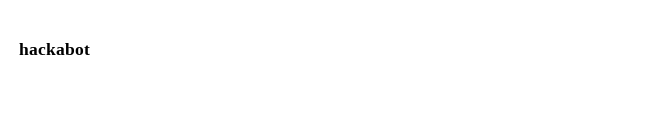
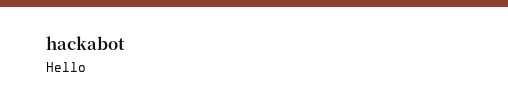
(90, 49) none -> [46,62,86,72] // Hello

